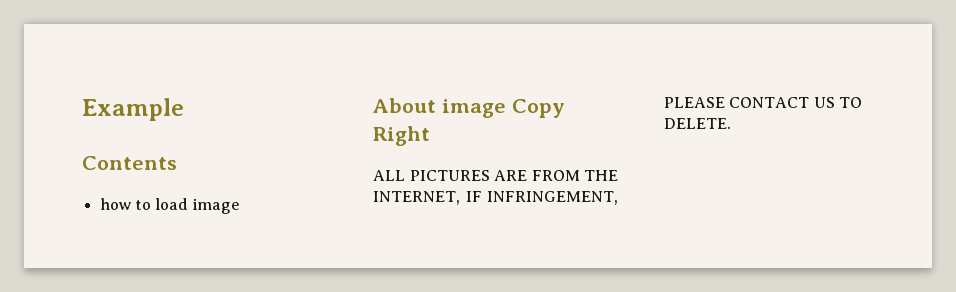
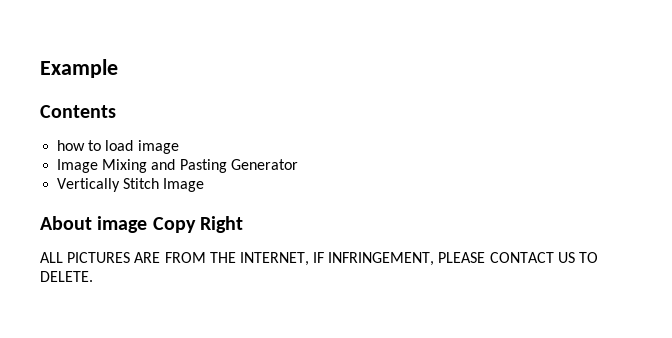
(240, 206) none -> [57,159,298,173] [57,178,205,192] // Image Mixing and Pasting Generator // Vertically Stitch Image

